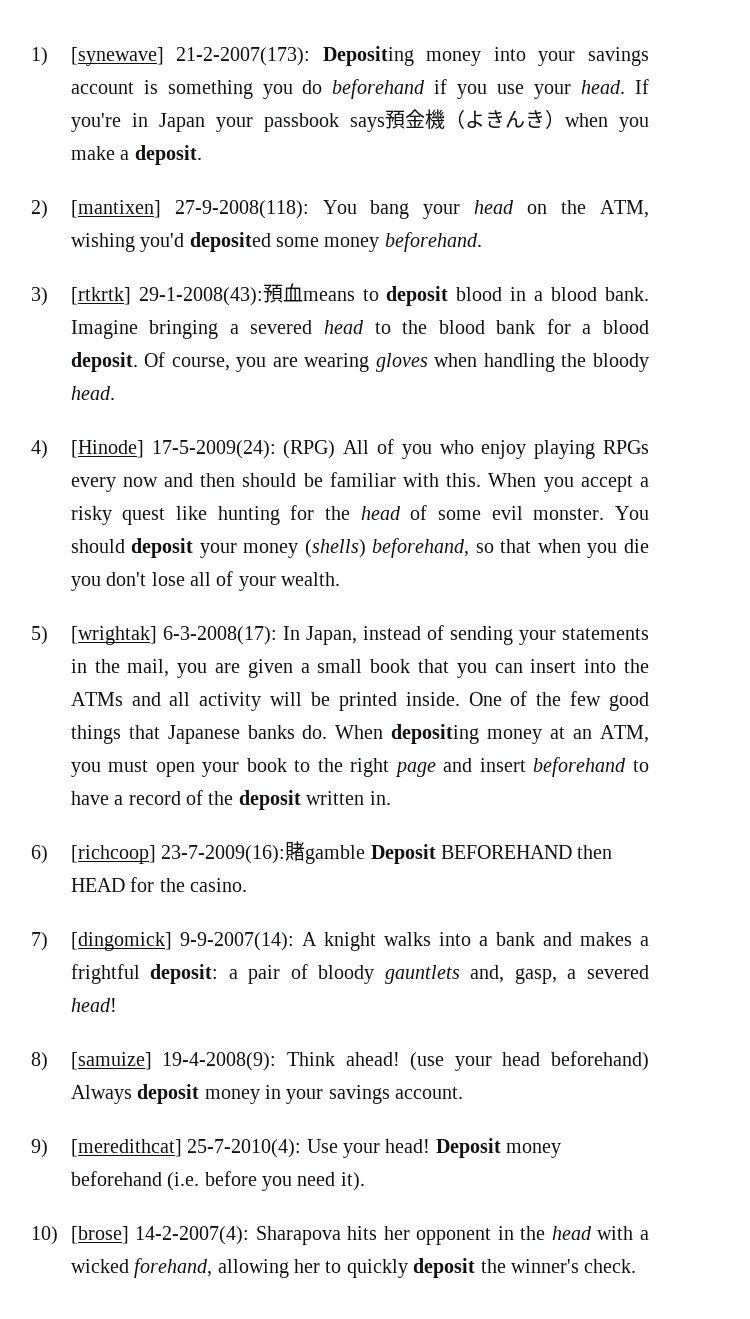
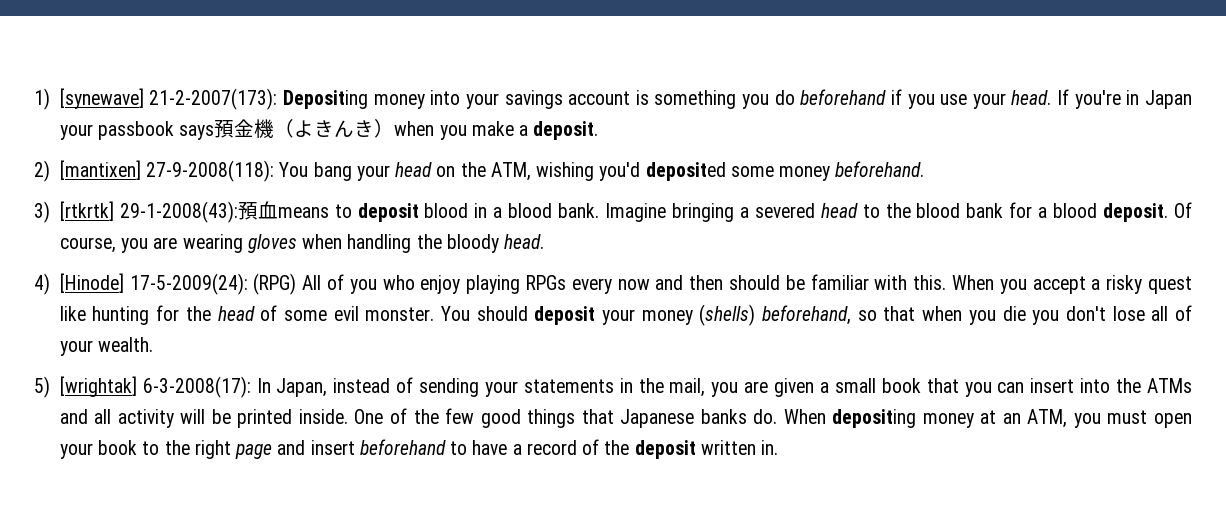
[31,841,613,864] [70,877,247,892] [31,932,649,951] [70,964,649,984] [70,998,117,1012] [31,1051,649,1071] [70,1084,464,1104] [31,1138,562,1158] [70,1171,365,1191] [31,1226,649,1245] [70,1258,637,1278] // 6) [richcoop] 23-7-2009(16):賭gamble Deposit BEFOREHAND then HEAD for the casino. // 7) [dingomick] 9-9-2007(14): A knight walks into a bank and makes a frightful deposit: a pair of bloody gauntlets and, gasp, a severed head! // 8) [samuize] 19-4-2008(9): Think ahead! (use your head beforehand) Always deposit money in your savings account. // 9) [meredithcat] 25-7-2010(4): Use your head! Deposit money beforehand (i.e. before you need it). // 10) [brose] 14-2-2007(4): Sharapova hits her opponent in the head with a wicked forehand, allowing her to quickly deposit the winner's check. -> (779, 447) none

